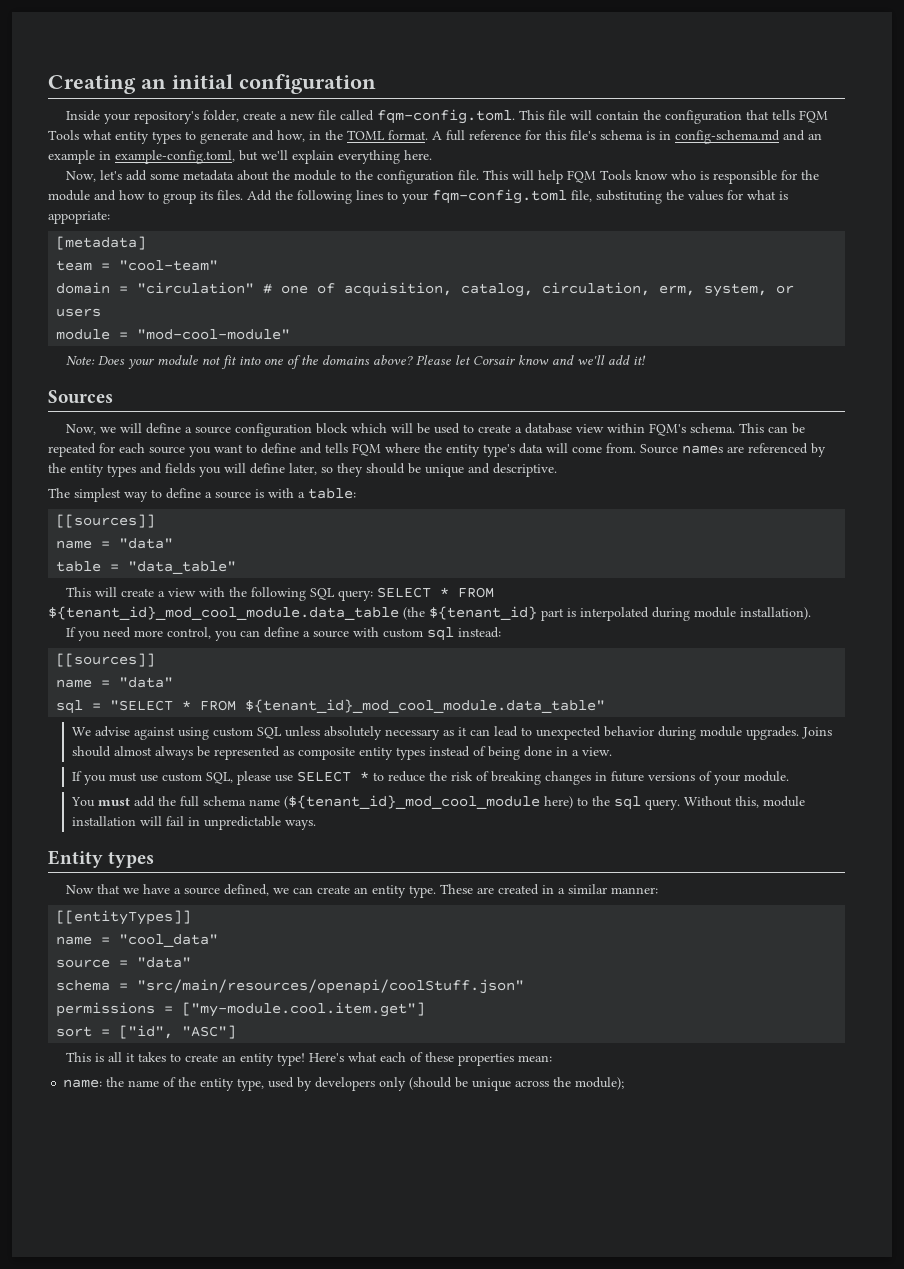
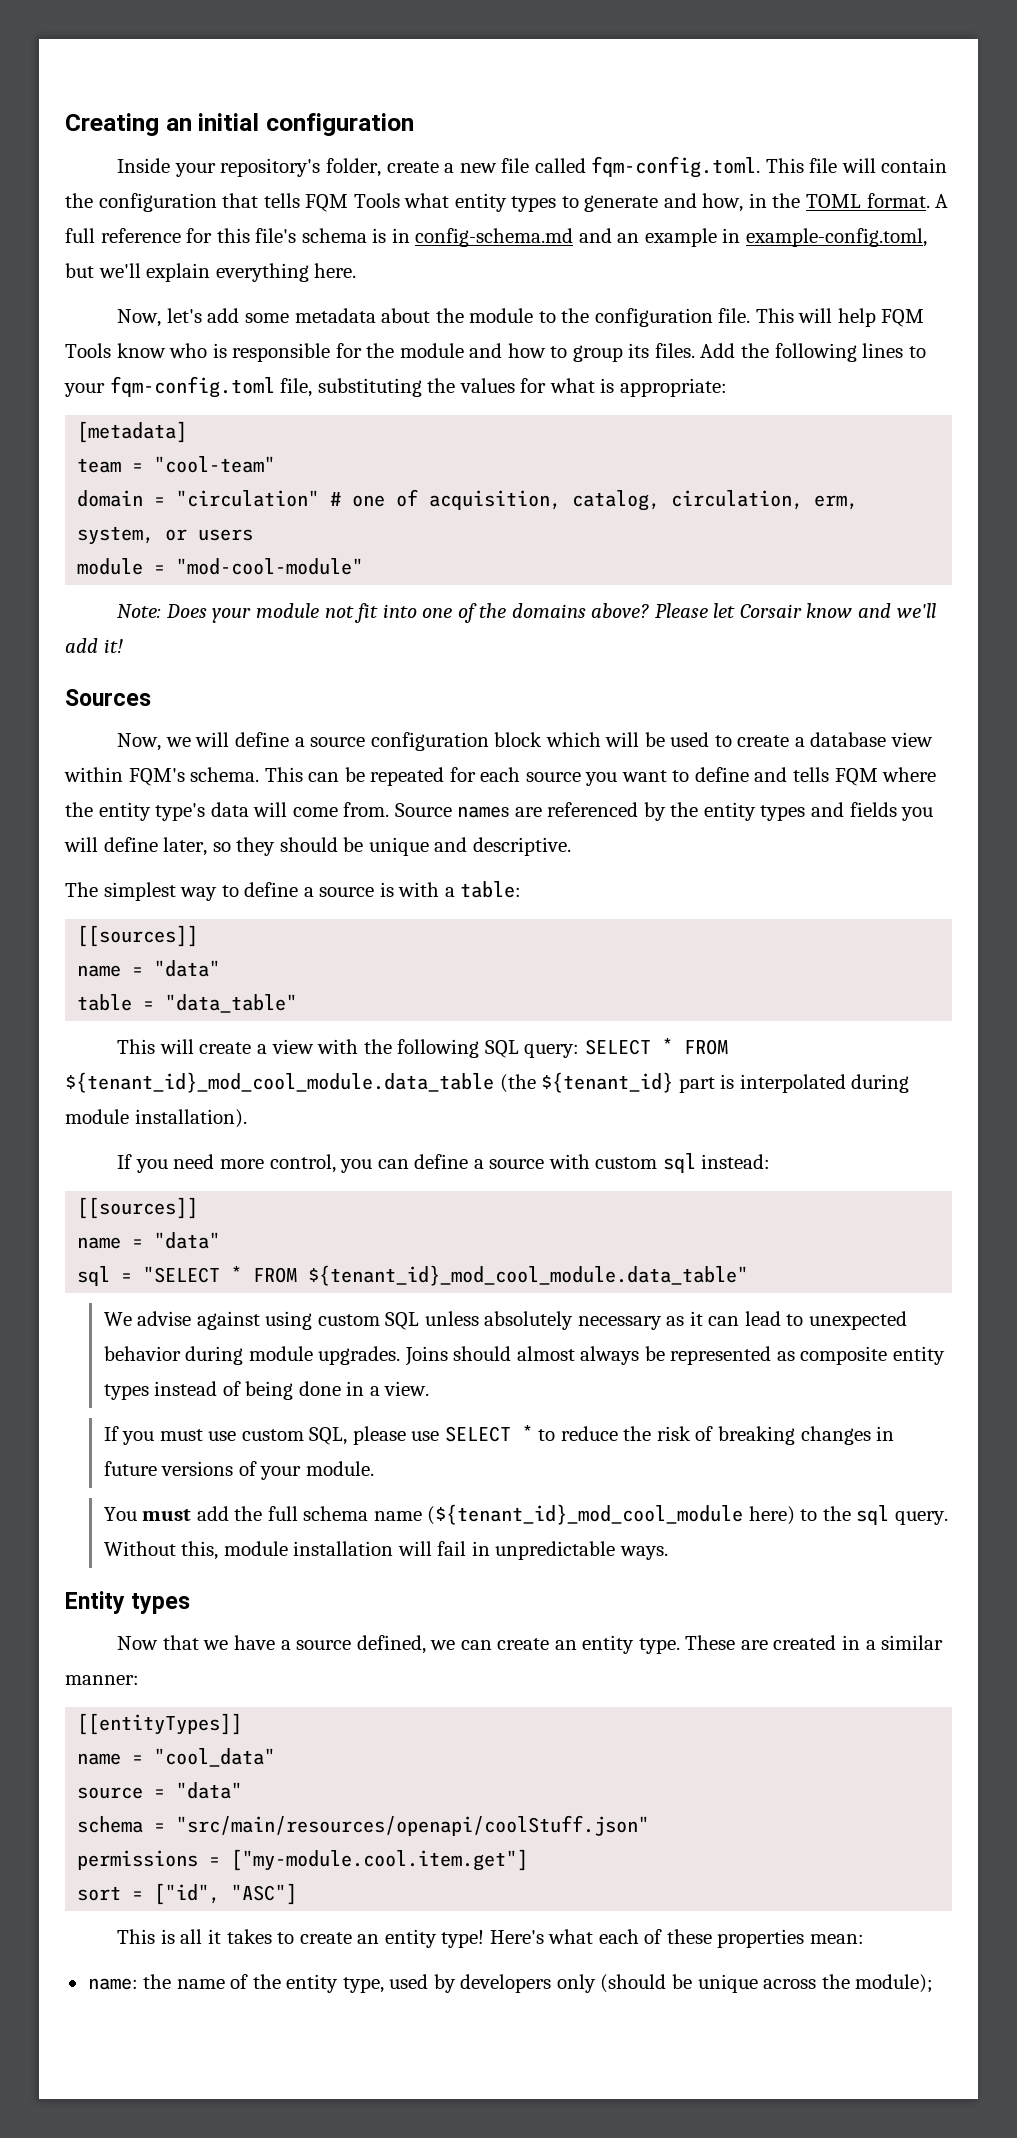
[48,211,110,224] appopriate: -> [619,378,727,397] appropriate:

